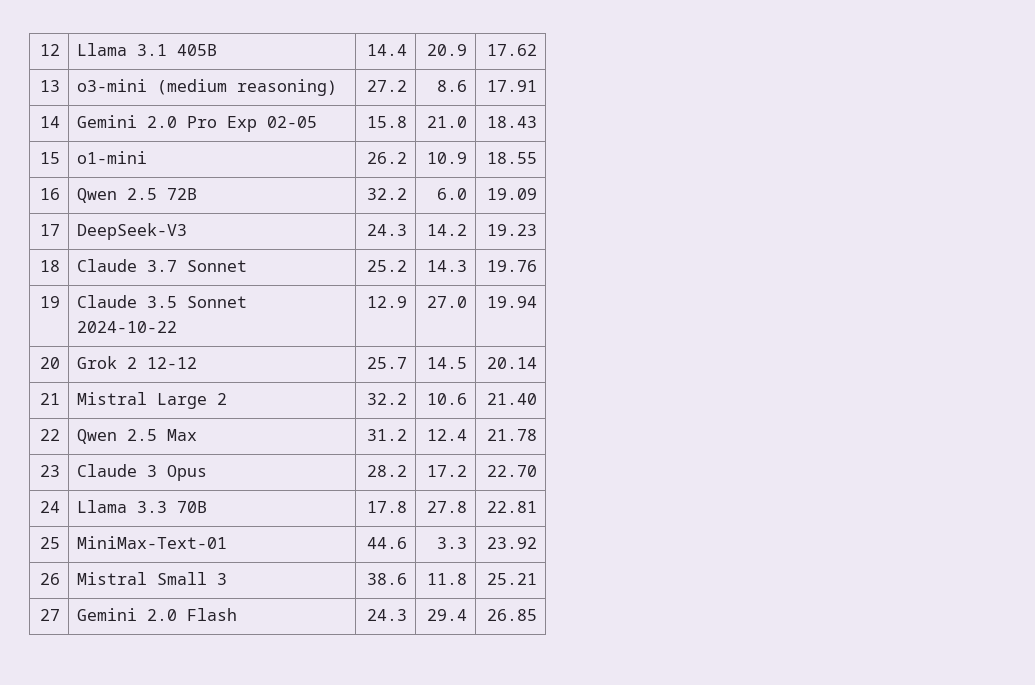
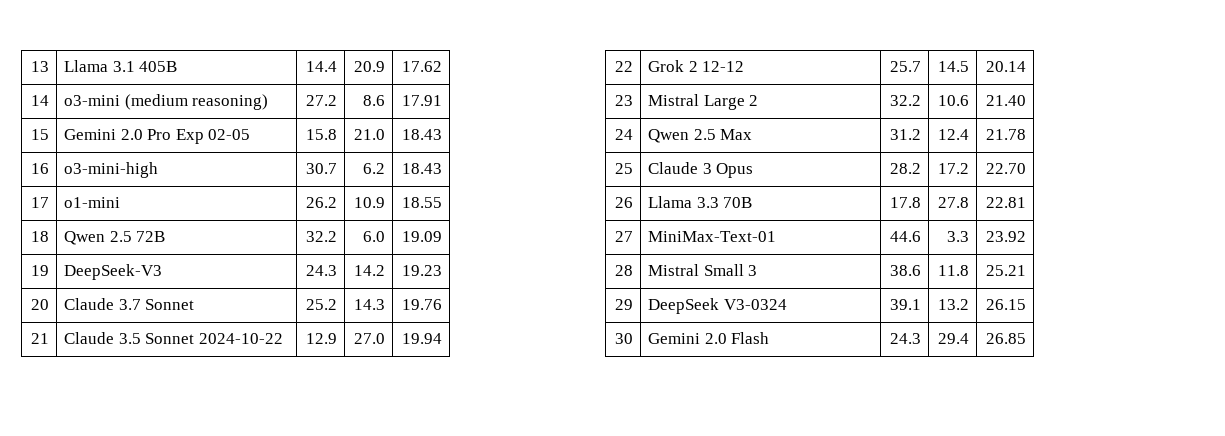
[39,44,60,56] 12 -> [30,61,49,72] 13
[39,80,60,92] 13 -> [30,95,49,106] 14
[39,116,60,128] 14 -> [30,129,49,140] 15
[39,152,60,164] 15 -> [30,163,49,174] [64,162,159,178] [305,163,337,174] [362,163,385,174] [401,163,442,174] [30,197,49,208] 16 | o3-mini-high | 30.7 | 6.2 | 18.43 // 17
[39,188,60,200] 16 -> [30,231,49,242] 18
[39,224,60,236] 17 -> [30,265,49,276] 19
[39,260,60,272] 18 -> [30,299,49,310] 20
[39,296,60,308] 19 -> [30,333,49,344] 21
[39,357,60,369] 20 -> [614,61,633,72] 22
[39,393,60,405] 21 -> [614,95,633,106] 23
[39,429,60,441] 22 -> [614,129,633,140] 24
[39,465,60,477] 23 -> [614,163,633,174] 25
[39,501,60,513] 24 -> [614,197,633,208] 26
[39,537,60,549] 25 -> [614,231,633,242] 27
[39,573,60,585] 26 -> [614,265,633,276] 28
[39,609,60,621] 27 -> [614,299,633,310] [648,298,787,314] [889,299,921,310] [937,299,969,310] [985,299,1026,310] [614,333,633,344] 29 | DeepSeek V3-0324 | 39.1 | 13.2 | 26.15 // 30

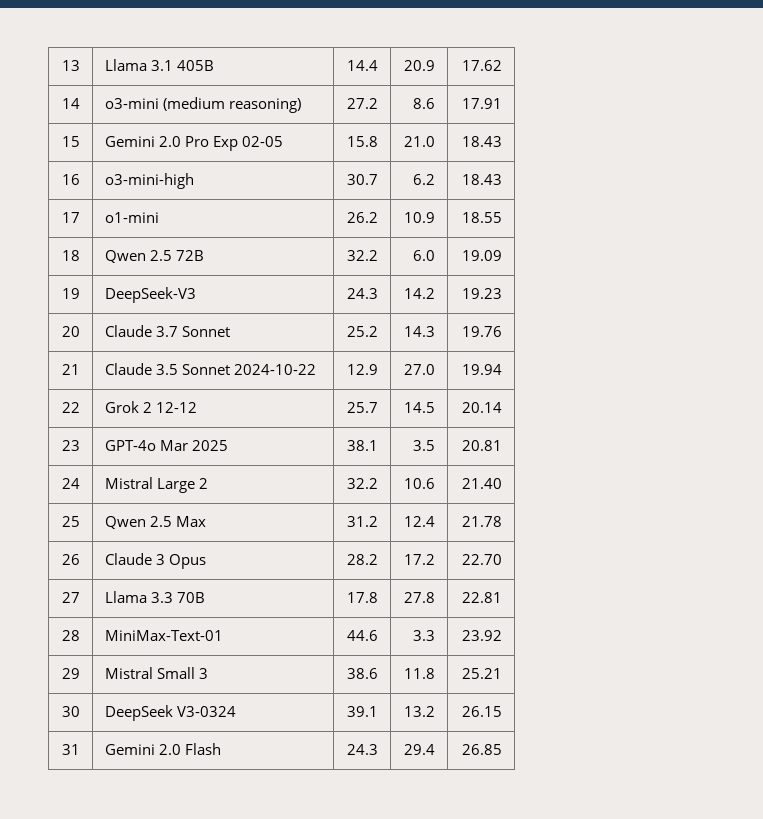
(633, 100) none -> [104,440,228,451] [347,440,379,451] [413,440,436,451] [462,440,503,451] [62,478,81,489] | GPT-4o Mar 2025 | 38.1 | 3.5 | 20.81 // 24
[614,129,633,140] 24 -> [62,516,81,527] 25
[614,163,633,174] 25 -> [62,554,81,565] 26
[614,197,633,208] 26 -> [62,592,81,603] 27
[614,231,633,242] 27 -> [62,630,81,641] 28
[614,265,633,276] 28 -> [62,668,81,679] 29
[614,299,633,310] 29 -> [62,706,81,717] 30
[614,333,633,344] 30 -> [62,744,81,755] 31

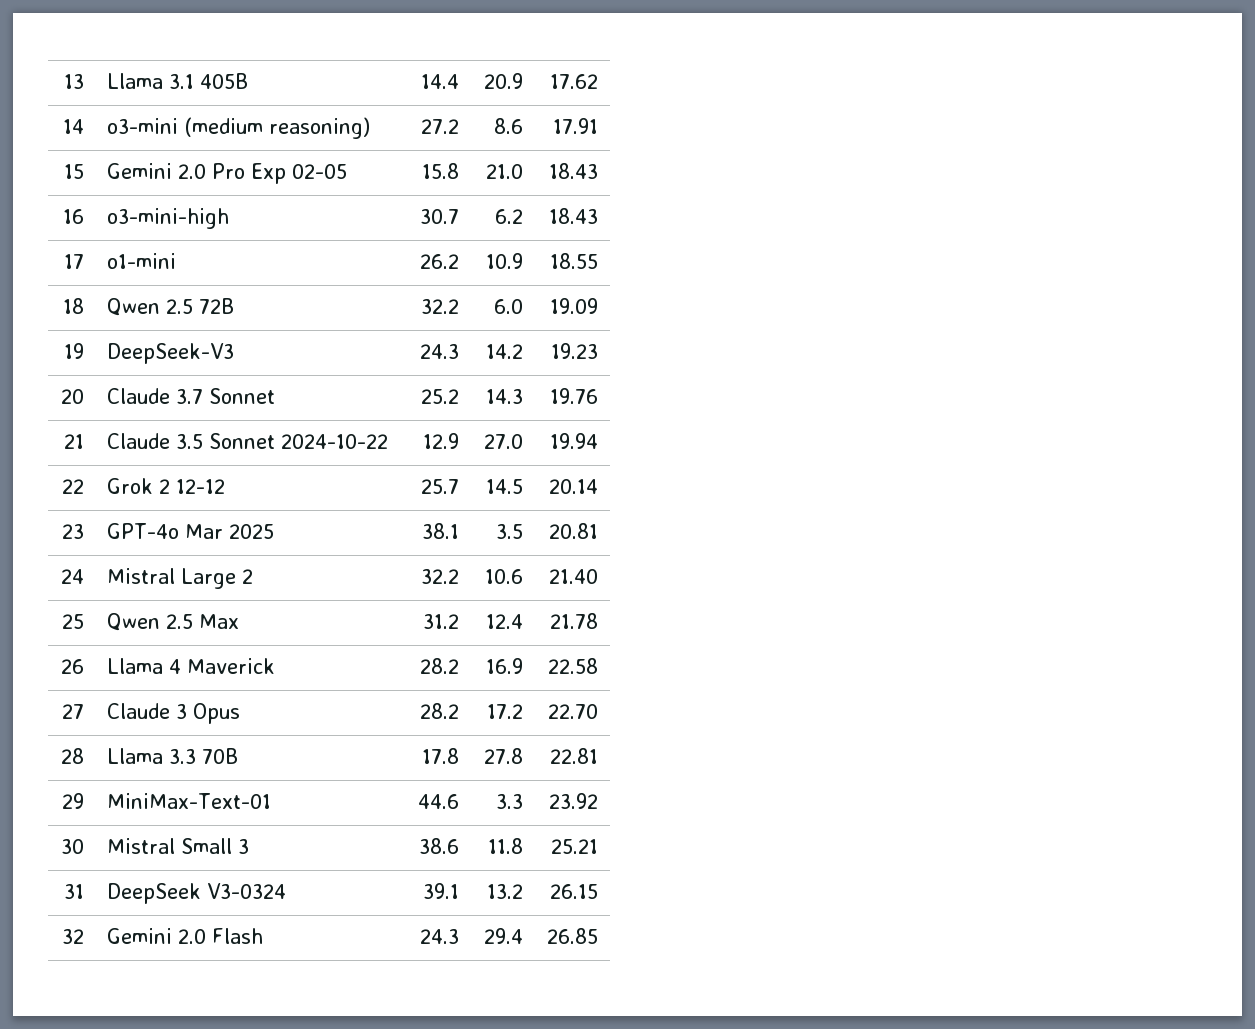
(81, 559) none -> [106,658,275,674] [420,658,460,674] [486,658,524,674] [548,658,599,674] [62,704,85,719] | Llama 4 Maverick | 28.2 | 16.9 | 22.58 // 27
[62,592,81,603] 27 -> [61,748,85,764] 28
[62,630,81,641] 28 -> [62,793,85,809] 29
[62,668,81,679] 29 -> [61,839,85,854] 30
[62,706,81,717] 30 -> [64,884,85,899] 31
[62,744,81,755] 31 -> [62,929,85,944] 32

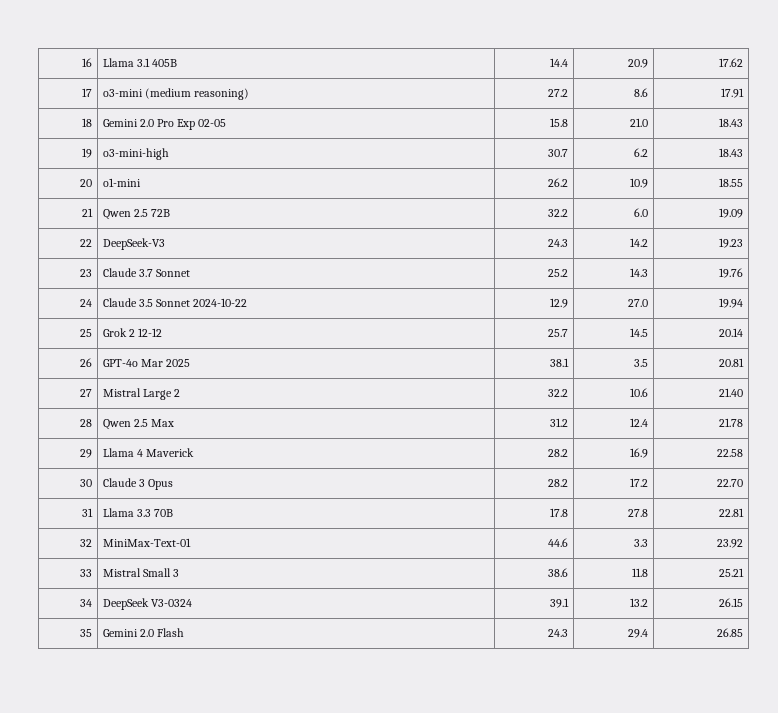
[64,74,85,89] 13 -> [82,58,93,67] 16
[63,119,85,134] 14 -> [82,88,93,97] 17
[64,164,85,179] 15 -> [82,118,93,127] 18
[63,209,85,224] 16 -> [82,148,93,158] 19
[64,254,85,269] 17 -> [80,179,93,187] 20
[63,298,85,314] 18 -> [82,208,94,217] 21
[64,343,85,359] 19 -> [80,239,93,247] 22
[61,389,85,404] 20 -> [80,269,93,277] 23
[64,434,85,449] 21 -> [80,299,93,307] 24
[62,479,85,494] 22 -> [80,329,93,337] 25
[62,524,85,539] 23 -> [80,358,93,367] 26
[61,569,85,584] 24 -> [80,389,93,397] 27
[62,614,85,629] 25 -> [80,419,93,427] 28
[61,659,85,674] 26 -> [80,449,93,458] 29
[62,704,85,719] 27 -> [80,479,93,487] 30
[61,748,85,764] 28 -> [82,508,94,517] 31
[62,793,85,809] 29 -> [80,539,93,547] 32
[61,839,85,854] 30 -> [80,569,93,577] 33
[64,884,85,899] 31 -> [80,599,93,607] 34
[62,929,85,944] 32 -> [80,629,93,637] 35

